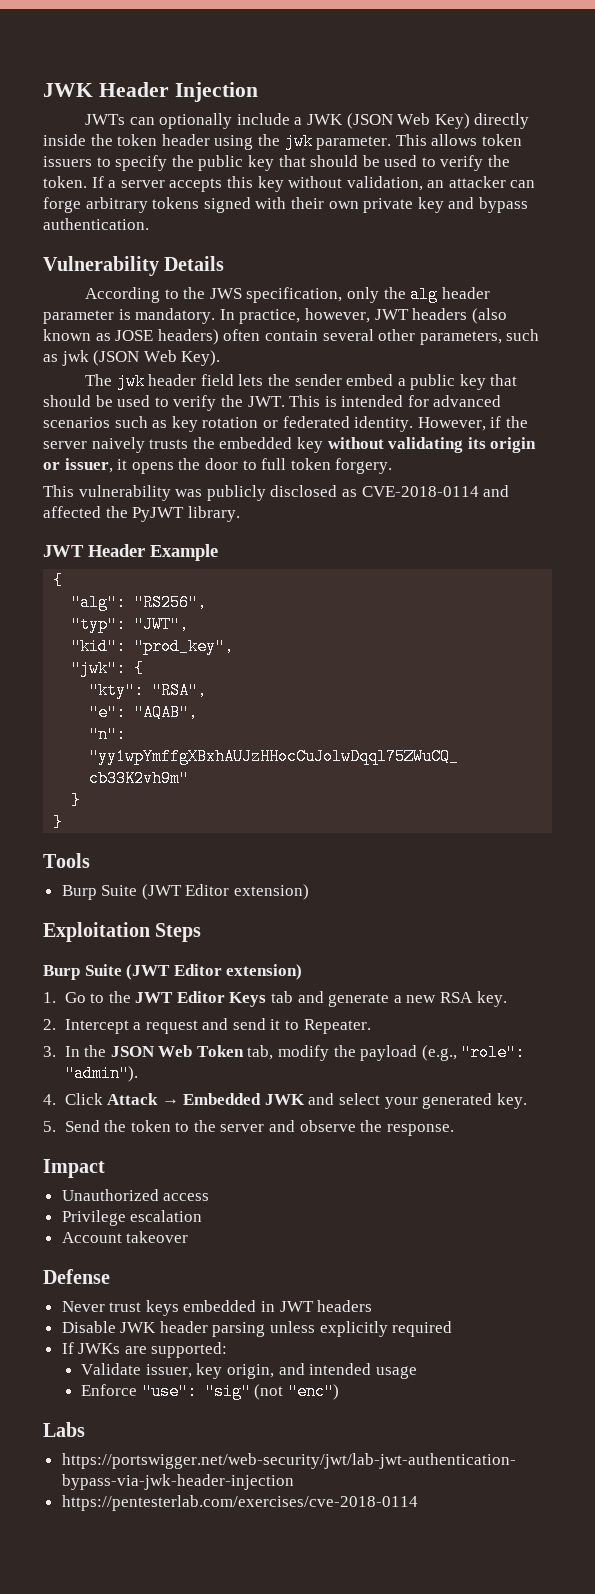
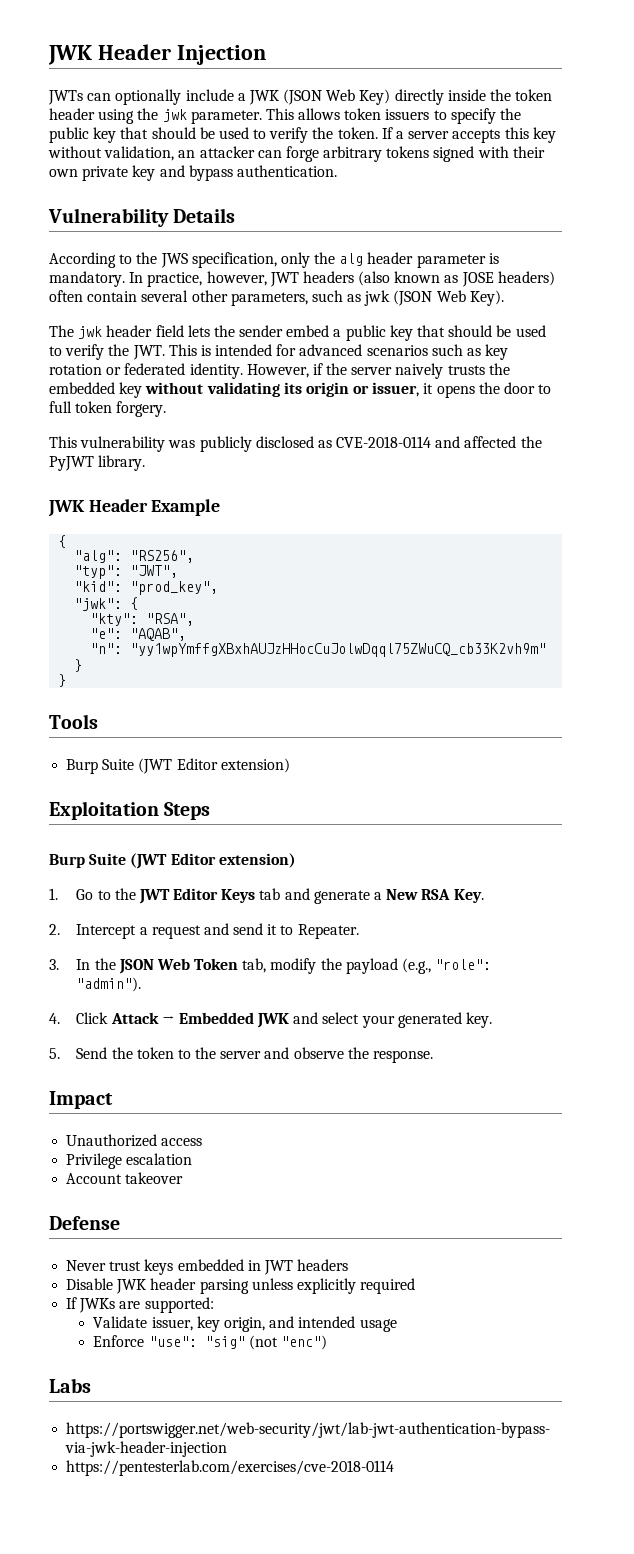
[43,545,84,557] JWT -> [48,500,85,517] JWK
[406,991,507,1007] new RSA key. -> [386,889,484,903] New RSA Key.

